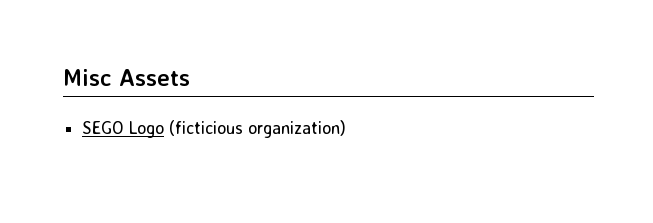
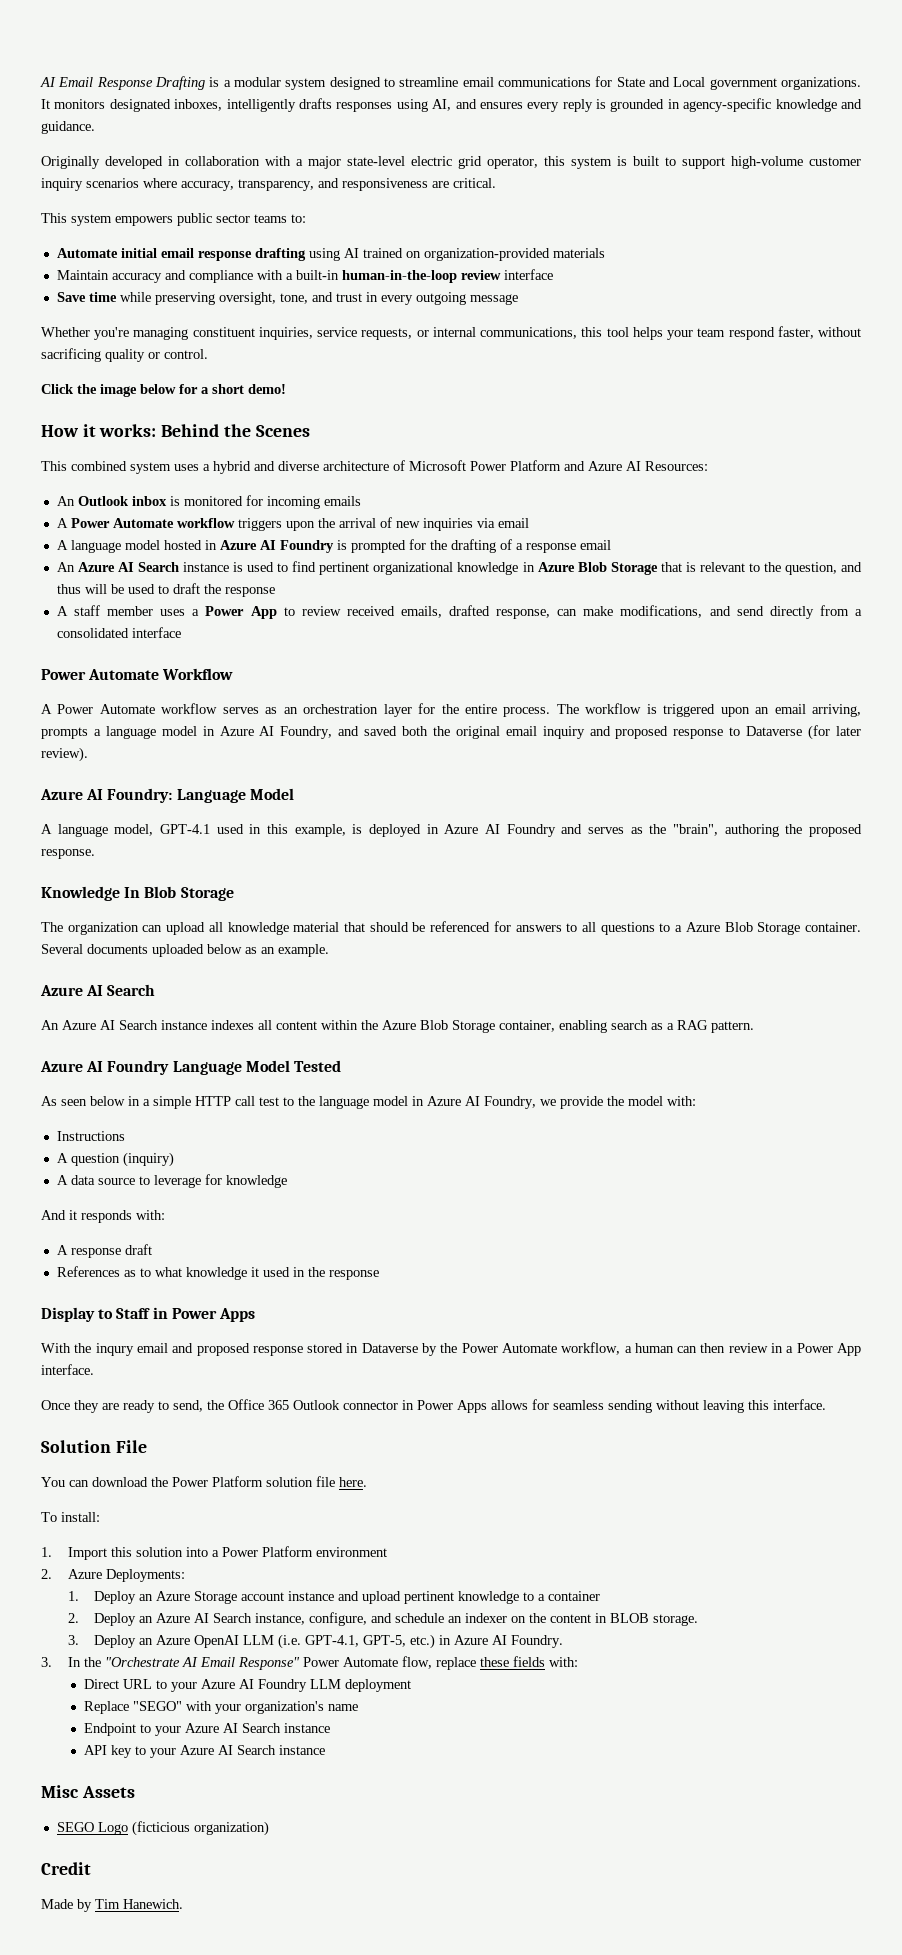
(63, 77) none -> [40,76,862,90] [41,98,863,112] [41,121,95,134] [41,156,861,169] [41,178,496,191] [41,213,306,226] [56,248,605,261] [56,269,553,283] [56,292,518,305] [41,326,862,340] [41,348,208,362] [41,384,286,397] [41,424,310,437] [41,460,708,474] [56,495,361,509] [56,517,529,531] [56,539,611,553] [56,561,862,575] [56,583,275,597] [56,605,862,619] [56,627,181,638] [41,668,234,680] [41,703,862,717] [41,725,862,740] [41,747,88,762] [40,788,294,803] [41,824,862,837] [41,849,95,859] [41,886,234,901] [41,921,861,935] [41,944,329,957] [40,984,156,996] [41,1020,754,1033] [40,1060,341,1075] [41,1096,696,1109] [56,1131,125,1141] [56,1152,174,1167] [56,1174,287,1188] [41,1210,165,1223] [56,1244,152,1258] [56,1266,379,1280] [41,1307,255,1322] [41,1342,862,1356] [41,1364,94,1375] [41,1399,826,1413] [41,1440,147,1453] [41,1476,367,1487] [41,1512,100,1522] [41,1546,387,1560] [41,1569,185,1582] [67,1591,601,1604] [67,1612,699,1626] [67,1634,564,1649] [41,1656,578,1670] [83,1679,411,1692] [83,1701,358,1714] [83,1723,330,1736] [83,1745,325,1758] AI Email Response Drafting is a modular system designed to streamline email communications for State and Local government organizations. It monitors designated inboxes, intelligently drafts responses using AI, and ensures every reply is grounded in agency-specific knowledge and guidance. // Originally developed in collaboration with a major state-level electric grid operator, this system is built to support high-volume customer inquiry scenarios where accuracy, transparency, and responsiveness are critical. // This system empowers public sector teams to: // Automate initial email response drafting using AI trained on organization-provided materials // Maintain accuracy and compliance with a built-in human-in-the-loop review interface // Save time while preserving oversight, tone, and trust in every outgoing message // Whether you're managing constituent inquiries, service requests, or internal communications, this tool helps your team respond faster, without sacrificing quality or control. // Click the image below for a short demo! // How it works: Behind the Scenes // This combined system uses a hybrid and diverse architecture of Microsoft Power Platform and Azure AI Resources: // An Outlook inbox is monitored for incoming emails // A Power Automate workflow triggers upon the arrival of new inquiries via email // A language model hosted in Azure AI Foundry is prompted for the drafting of a response email // An Azure AI Search instance is used to find pertinent organizational knowledge in Azure Blob Storage that is relevant to the question, and thus will be used to draft the response // A staff member uses a Power App to review received emails, drafted response, can make modifications, and send directly from a consolidated interface // Power Automate Workflow // A Power Automate workflow serves as an orchestration layer for the entire process. The workflow is triggered upon an email arriving, prompts a language model in Azure AI Foundry, and saved both the original email inquiry and proposed response to Dataverse (for later review). // Azure AI Foundry: Language Model // A language model, GPT-4.1 used in this example, is deployed in Azure AI Foundry and serves as the "brain", authoring the proposed response. // Knowledge In Blob Storage // The organization can upload all knowledge material that should be referenced for answers to all questions to a Azure Blob Storage container. Several documents uploaded below as an example. // Azure AI Search // An Azure AI Search instance indexes all content within the Azure Blob Storage container, enabling search as a RAG pattern. // Azure AI Foundry Language Model Tested // As seen below in a simple HTTP call test to the language model in Azure AI Foundry, we provide the model with: // Instructions // A question (inquiry) // A data source to leverage for knowledge // And it responds with: // A response draft // References as to what knowledge it used in the response // Display to Staff in Power Apps // With the inqury email and proposed response stored in Dataverse by the Power Automate workflow, a human can then review in a Power App interface. // Once they are ready to send, the Office 365 Outlook connector in Power Apps allows for seamless sending without leaving this interface. // Solution File // You can download the Power Platform solution file here. // To install: // 1. Import this solution into a Power Platform environment // 2. Azure Deployments: // 1. Deploy an Azure Storage account instance and upload pertinent knowledge to a container // 2. Deploy an Azure AI Search instance, configure, and schedule an indexer on the content in BLOB storage. // 3. Deploy an Azure OpenAI LLM (i.e. GPT-4.1, GPT-5, etc.) in Azure AI Foundry. // 3. In the "Orchestrate AI Email Response" Power Automate flow, replace these fields with: // Direct URL to your Azure AI Foundry LLM deployment // Replace "SEGO" with your organization's name // Endpoint to your Azure AI Search instance // API key to your Azure AI Search instance //
(347, 129) none -> [41,1862,91,1875] [41,1899,183,1912] // Credit // Made by Tim Hanewich.

